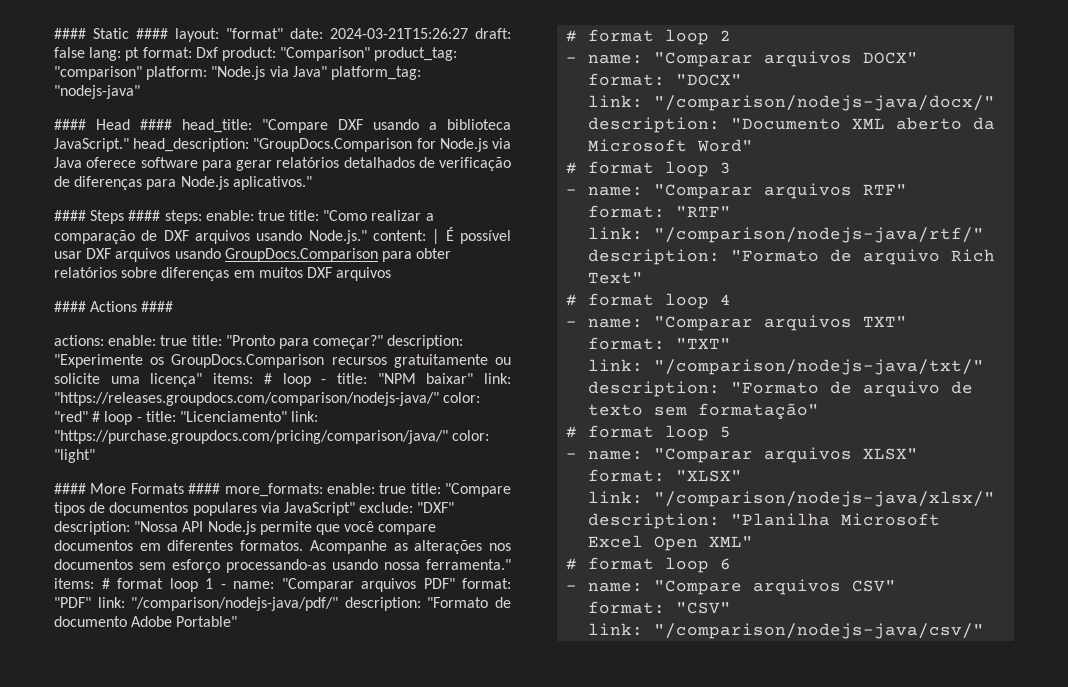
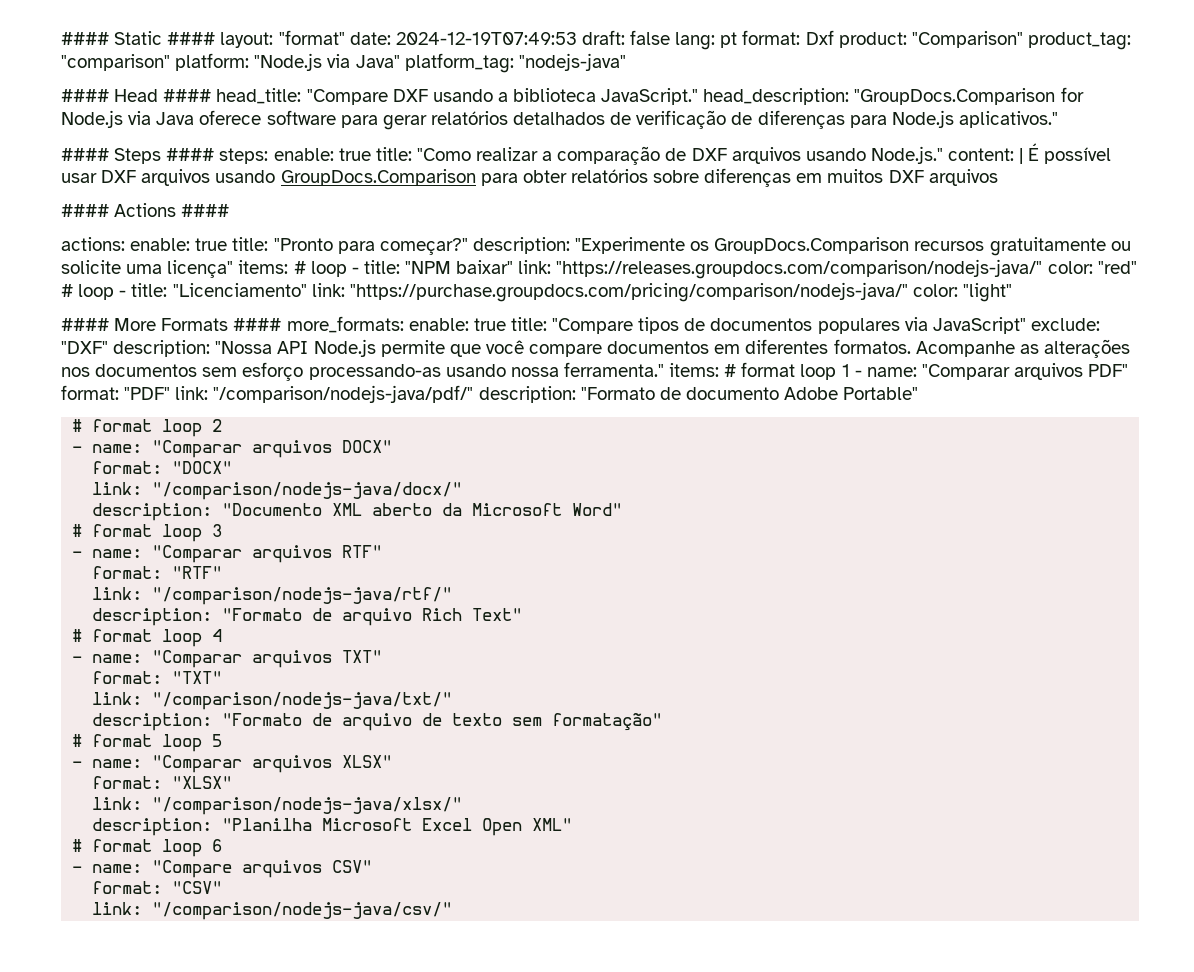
[330,28,468,39] 2024-03-21T15:26:27 -> [395,32,577,45] 2024-12-19T07:49:53
[54,430,448,444] "https://purchase.groupdocs.com/pricing/comparison/java/" -> [349,282,908,302] "https://purchase.groupdocs.com/pricing/comparison/nodejs-java/"

